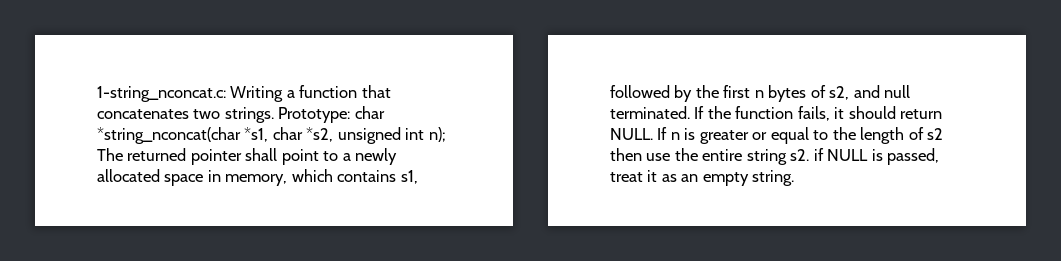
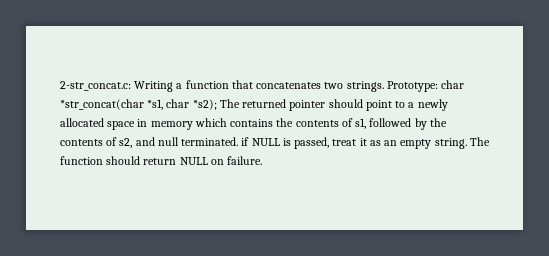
[97,86,226,102] 1-string_nconcat.c: -> [60,81,131,91] 2-str_concat.c:
[97,127,241,144] *string_nconcat(char -> [60,99,144,110] *str_concat(char
[306,127,446,144] *s2, unsigned int n); -> [192,99,217,110] *s2);
[245,148,278,161] shall -> [328,99,363,108] should
[225,174,288,186] memory, -> [150,121,193,130] memory
(397, 176) none -> [276,118,353,127] the contents of
[723,85,807,102] first n bytes -> [60,139,103,146] contents
[694,106,943,121] [610,127,944,144] [610,148,810,165] If the function fails, it should return NULL. If n is greater or equal to the length of s2 then use the entire string s2. -> (239, 141) none
(795, 178) none -> [469,137,490,146] [60,156,263,165] The function should return NULL on failure.

